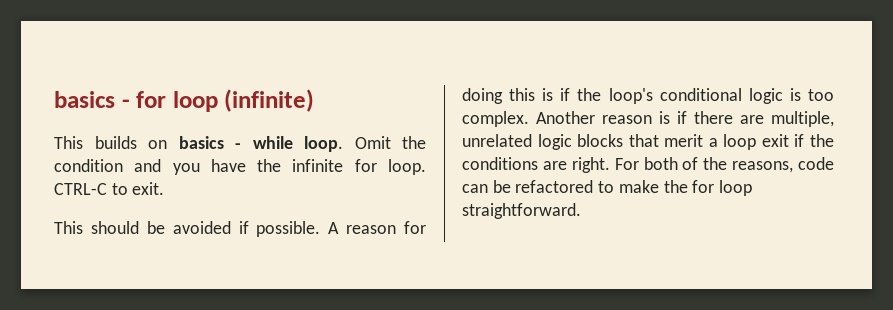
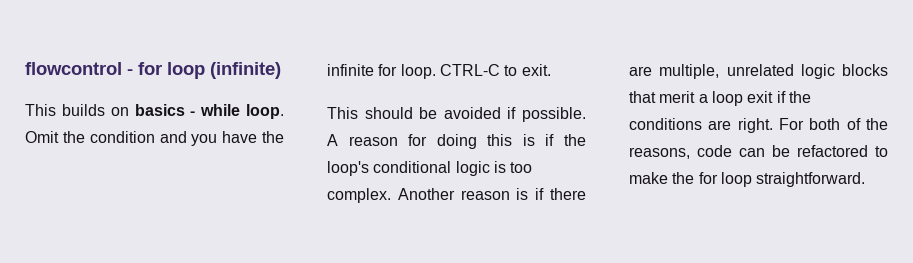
[54,91,115,108] basics -> [25,62,122,75] flowcontrol

